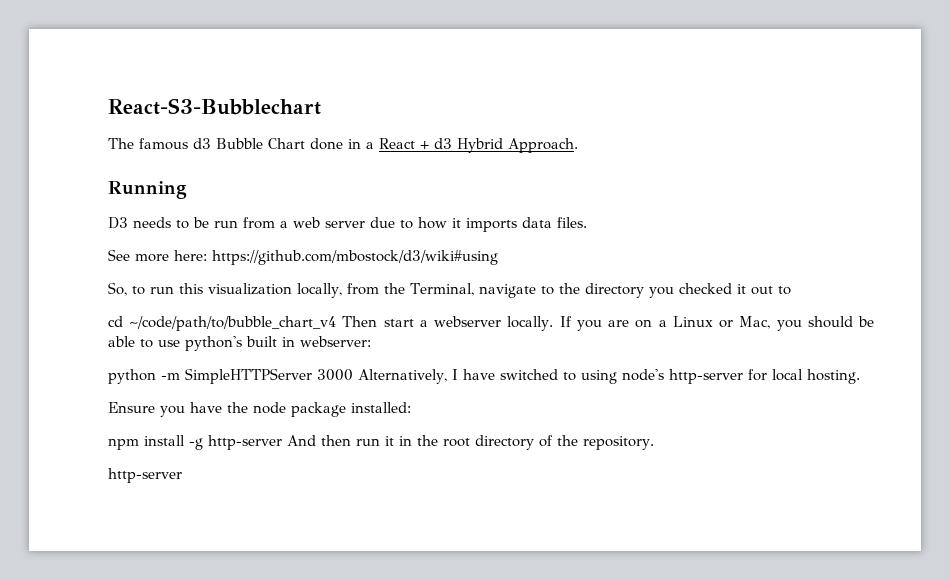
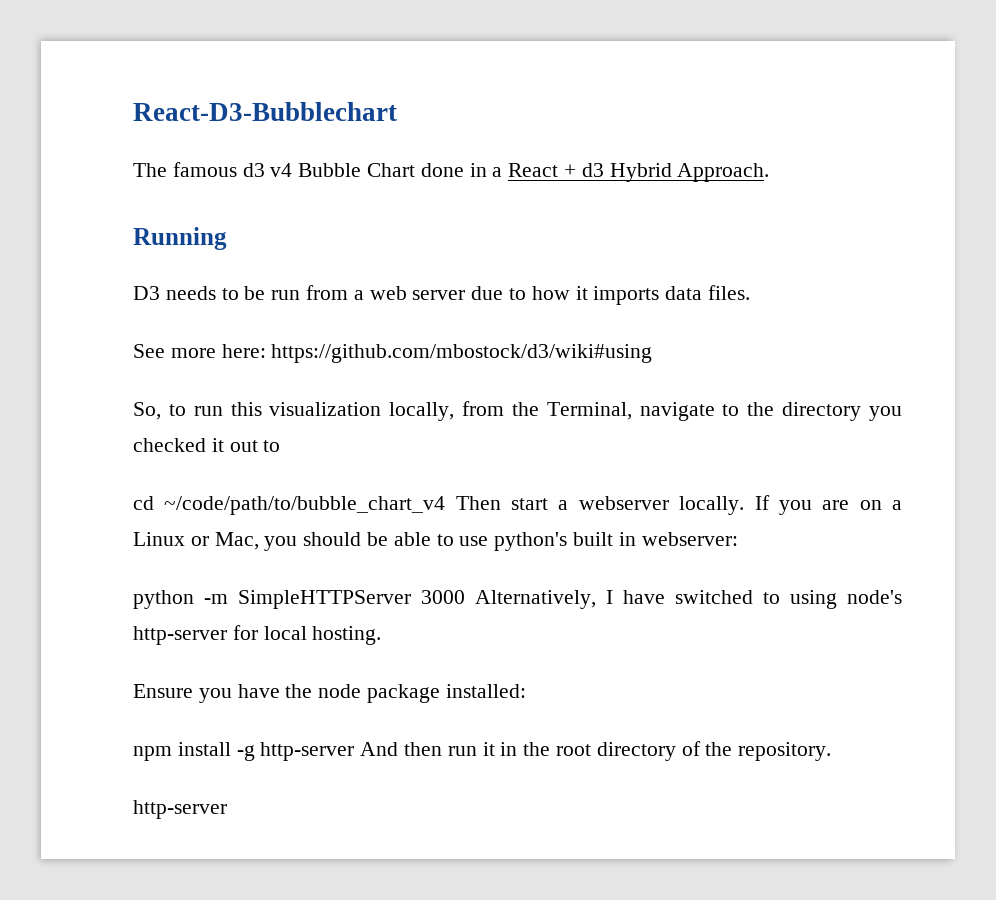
[108,98,321,115] React-S3-Bubblechart -> [133,102,397,121] React-D3-Bubblechart
(211, 143) none -> [270,163,293,177] v4

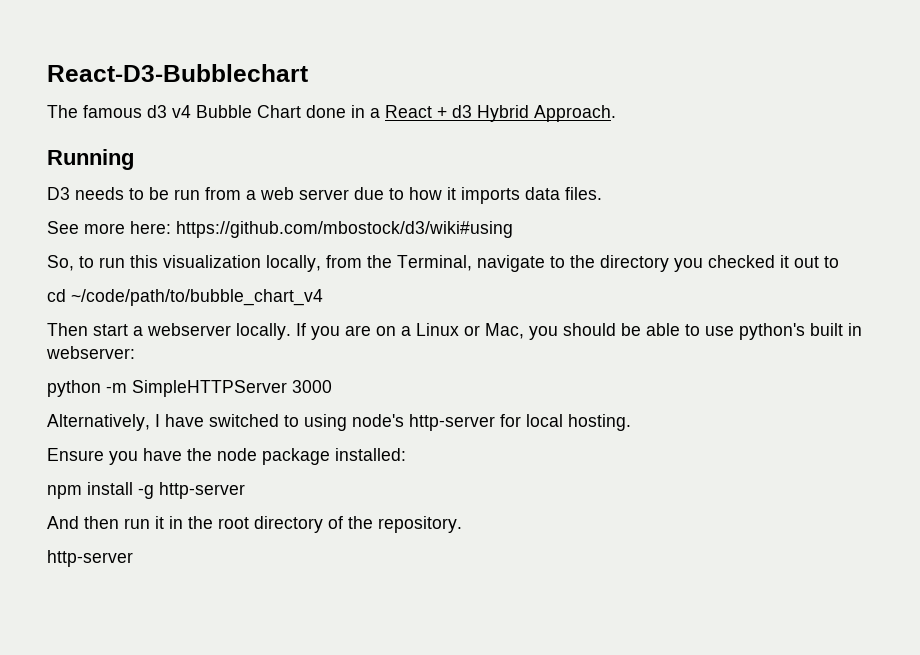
(446, 505) none -> (323, 297) //
(465, 597) none -> (332, 386) //
(355, 751) none -> (245, 490) //

